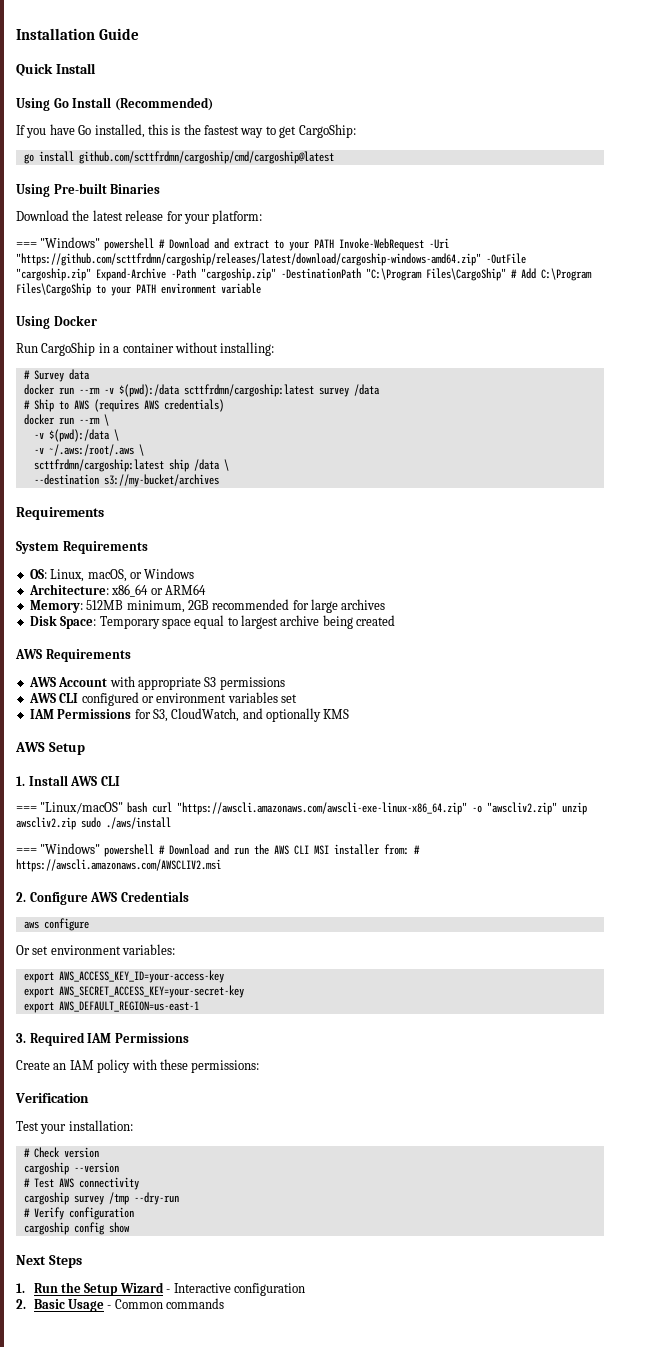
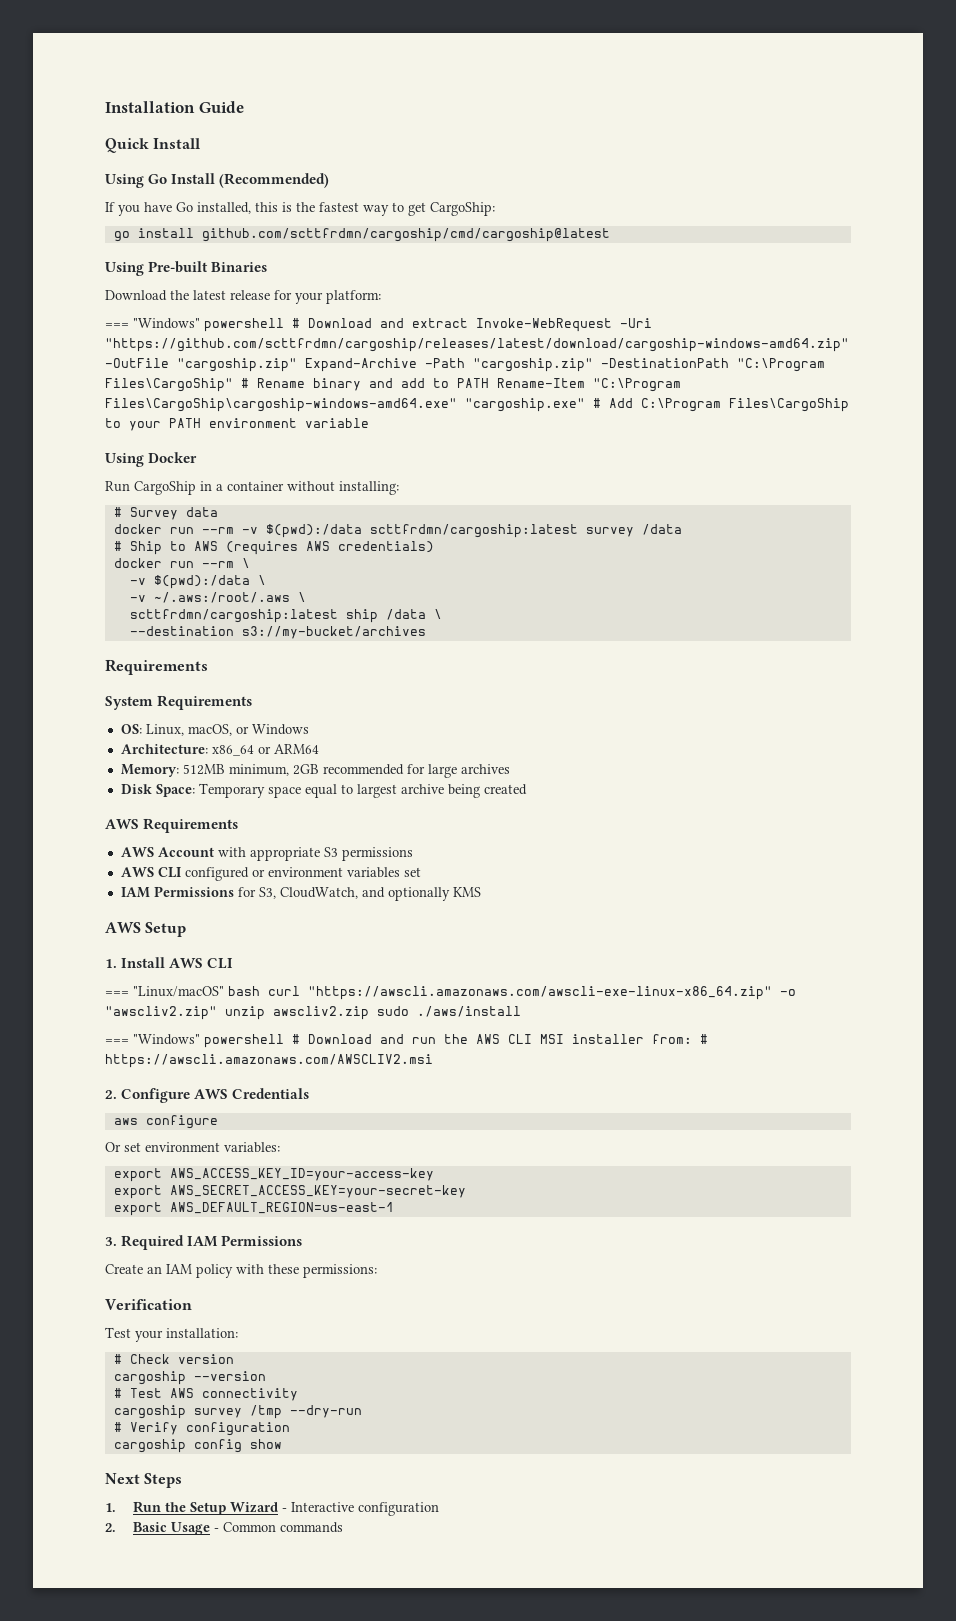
[273,239,334,251] to your PATH -> (468, 323) none
(517, 273) none -> [257,378,681,392] [105,398,601,412] Rename binary and add to PATH Rename-Item "C:\Program Files\CargoShip\cargoship-windows-amd64.exe" "cargoship.exe" #

